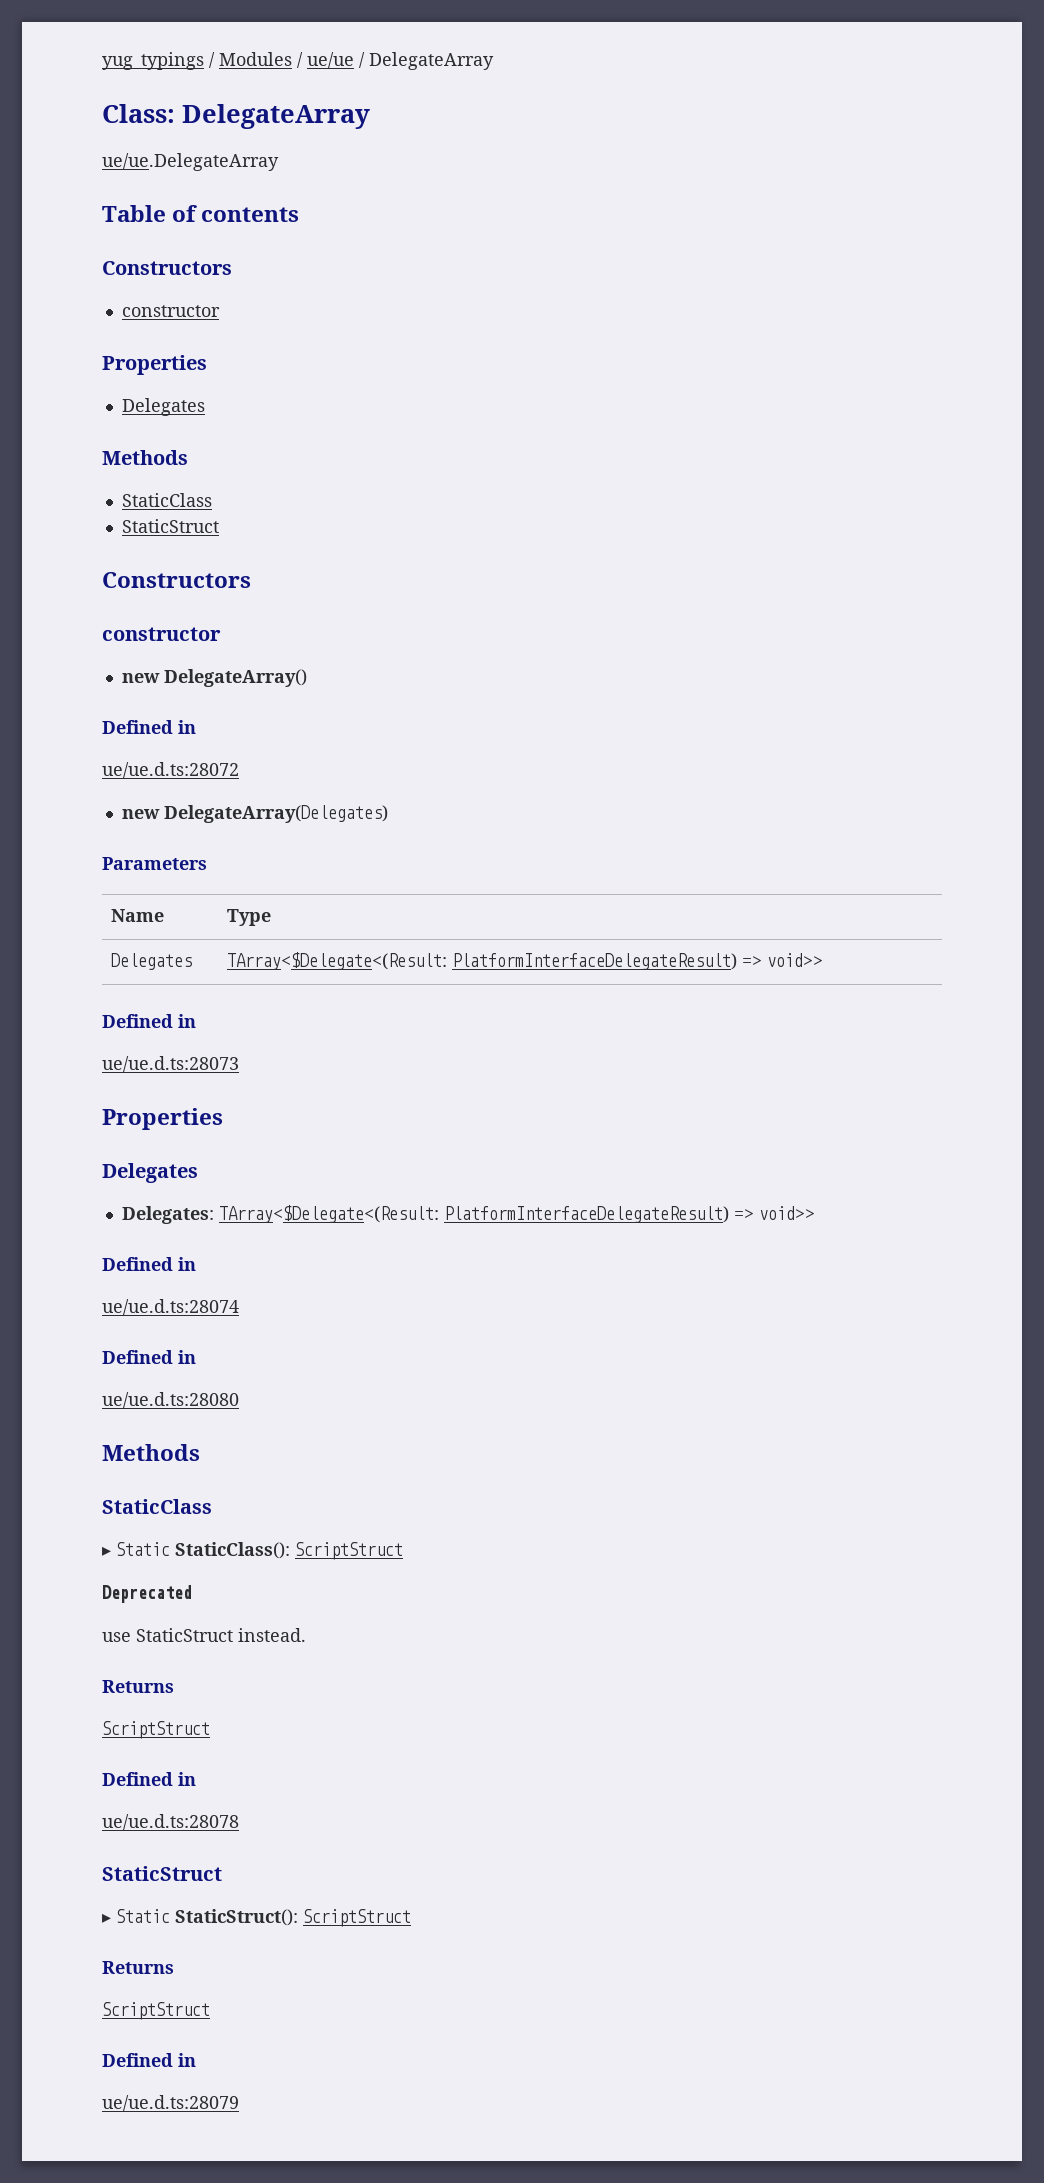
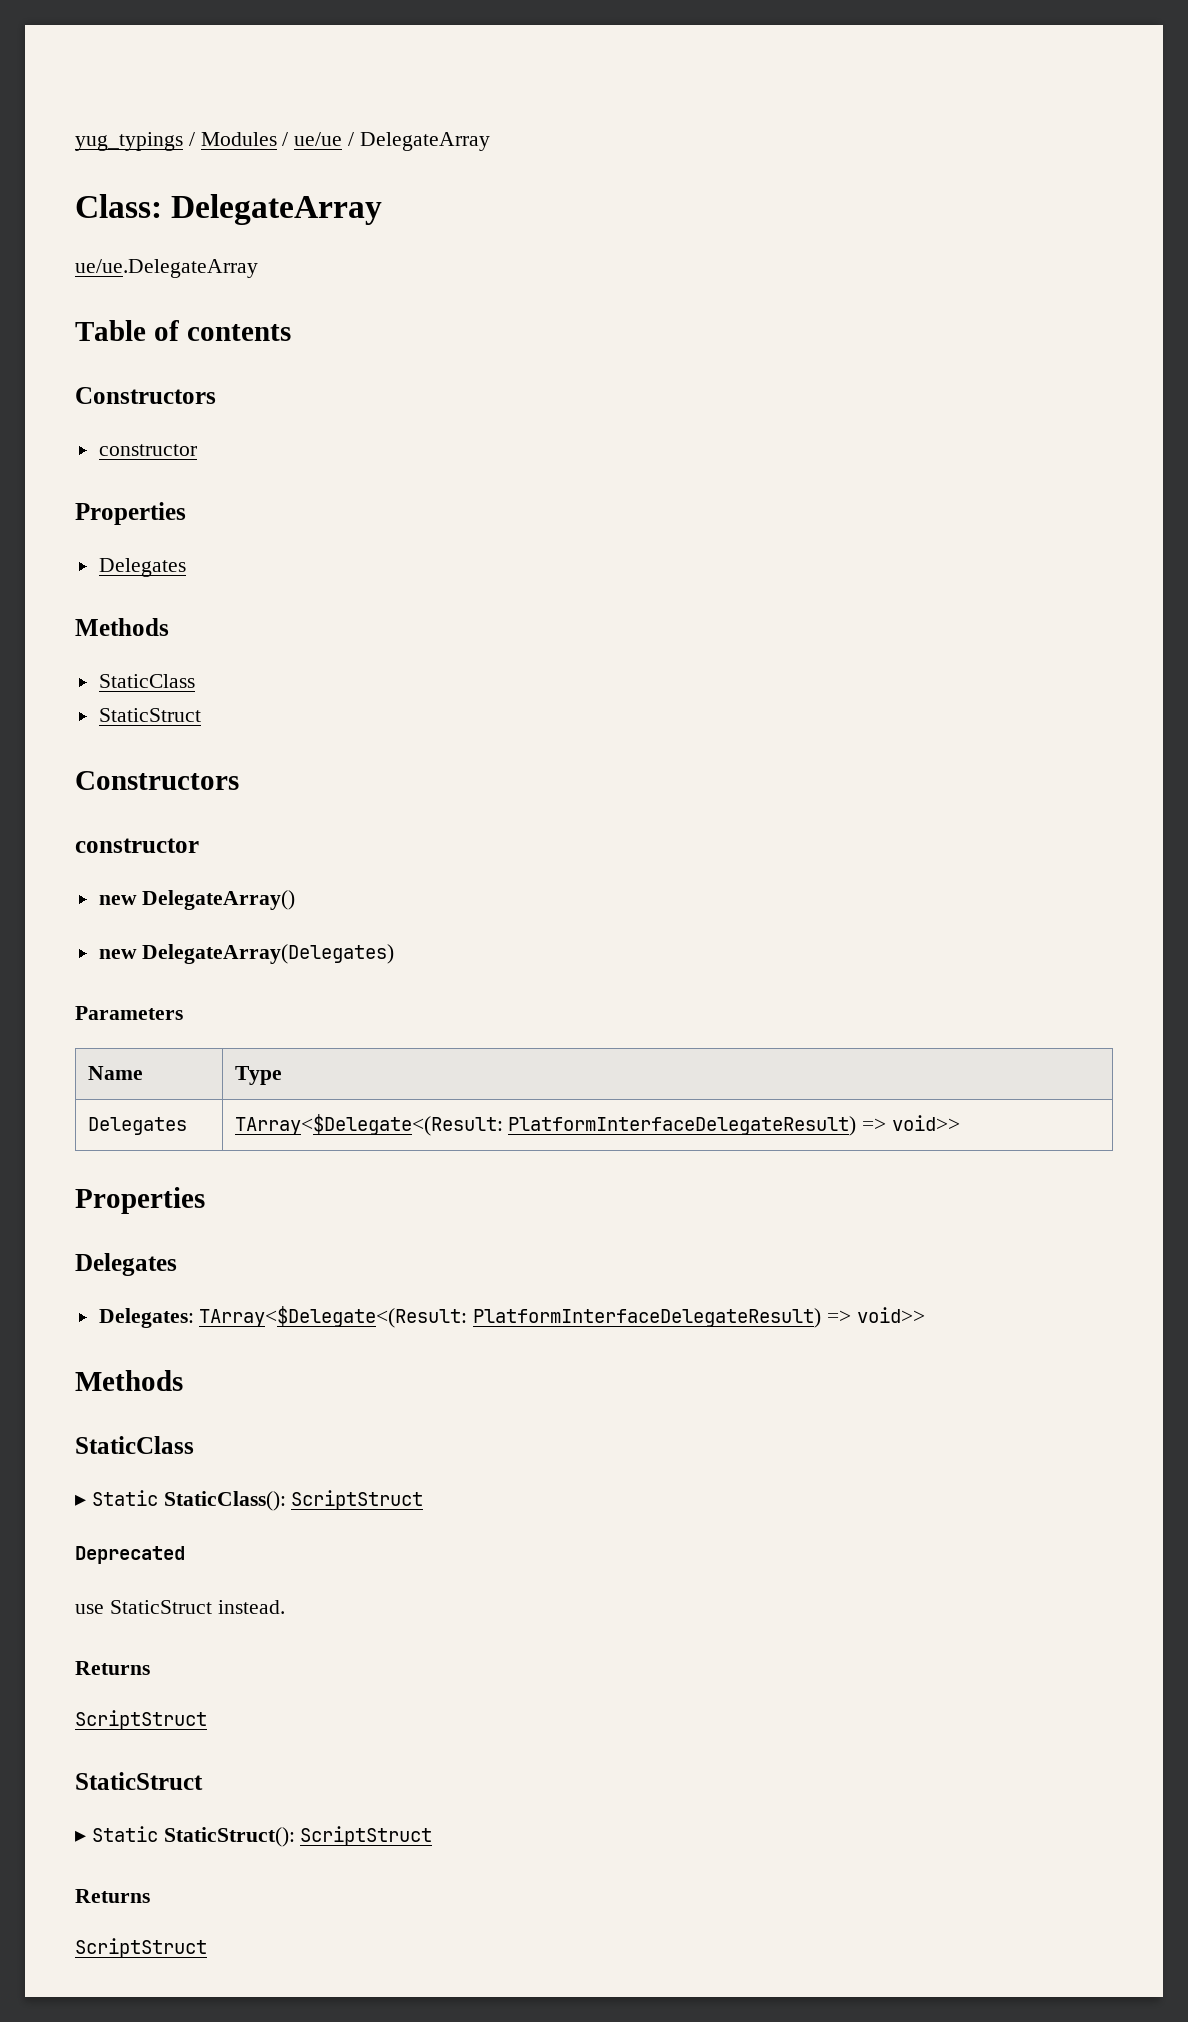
[102,720,196,734] [102,762,239,778] // Defined in // ue/ue.d.ts:28072 -> (296, 900) none
[102,1014,196,1028] [102,1056,239,1072] // Defined in // ue/ue.d.ts:28073 -> (961, 1123) none
[102,1257,196,1271] [102,1299,239,1315] [102,1350,196,1364] [102,1392,239,1408] // Defined in // ue/ue.d.ts:28074 // Defined in // ue/ue.d.ts:28080 -> (925, 1315) none
[102,1772,196,1786] [102,1814,239,1830] // Defined in // ue/ue.d.ts:28078 -> (207, 1720) none
[102,2053,196,2067] [102,2095,239,2111] // Defined in // ue/ue.d.ts:28079 -> (207, 1948) none

